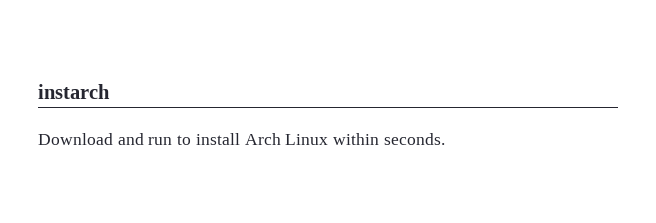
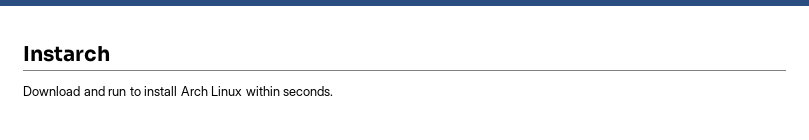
[38,84,110,99] instarch -> [23,46,110,62] Instarch

